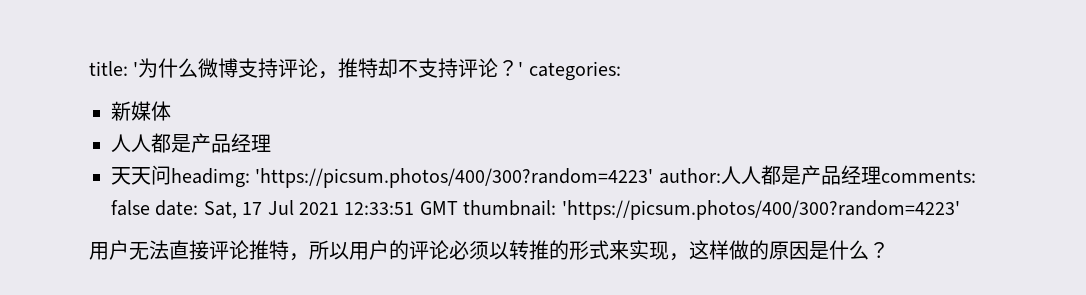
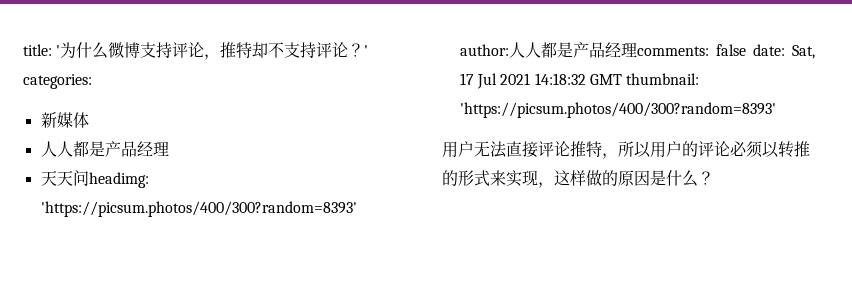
[255,168,654,188] 'https://picsum.photos/400/300?random=4223' -> [40,201,357,217] 'https://picsum.photos/400/300?random=8393'
[344,202,415,215] 12:33:51 -> [534,73,586,85] 14:18:32
[561,200,960,220] 'https://picsum.photos/400/300?random=4223' -> [459,102,776,118] 'https://picsum.photos/400/300?random=8393'

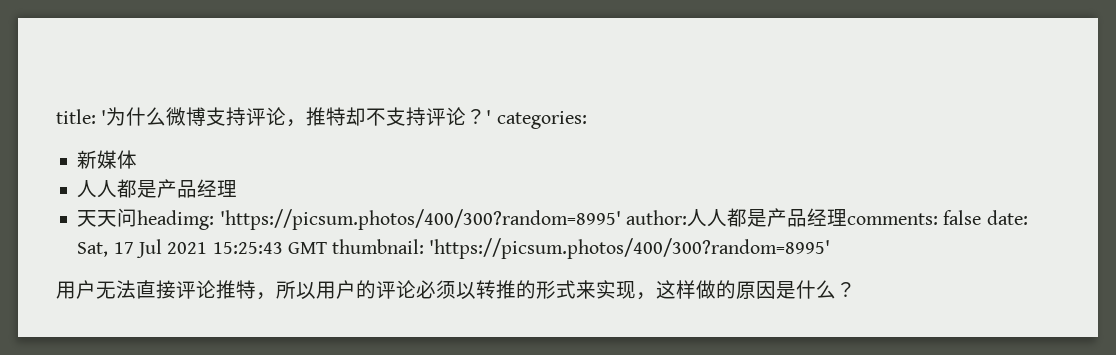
[40,201,357,217] 'https://picsum.photos/400/300?random=8393' -> [219,209,621,230] 'https://picsum.photos/400/300?random=8995'
[534,73,586,85] 14:18:32 -> [212,242,283,254] 15:25:43
[459,102,776,118] 'https://picsum.photos/400/300?random=8393' -> [429,238,831,259] 'https://picsum.photos/400/300?random=8995'

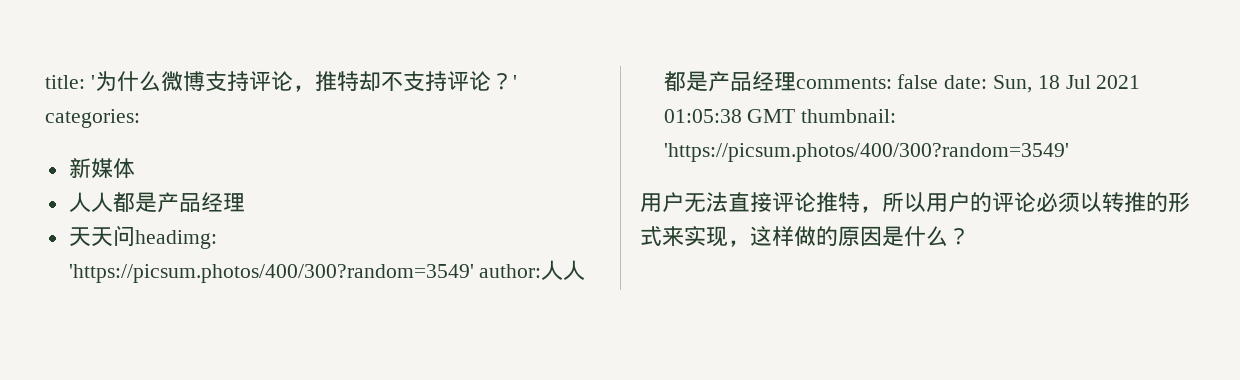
[219,209,621,230] 'https://picsum.photos/400/300?random=8995' -> [68,264,474,283] 'https://picsum.photos/400/300?random=3549'
[77,242,134,257] Sat, 17 -> [993,75,1060,93] Sun, 18
[212,242,283,254] 15:25:43 -> [663,109,742,123] 01:05:38
[429,238,831,259] 'https://picsum.photos/400/300?random=8995' -> [663,143,1069,162] 'https://picsum.photos/400/300?random=3549'

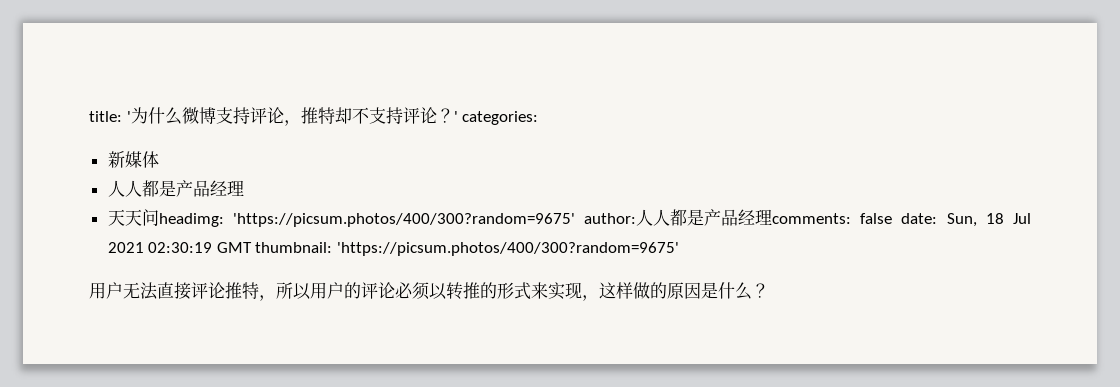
[68,264,474,283] 'https://picsum.photos/400/300?random=3549' -> [232,213,575,227] 'https://picsum.photos/400/300?random=9675'
[663,109,742,123] 01:05:38 -> [148,242,213,253] 02:30:19
[663,143,1069,162] 'https://picsum.photos/400/300?random=3549' -> [337,242,680,256] 'https://picsum.photos/400/300?random=9675'

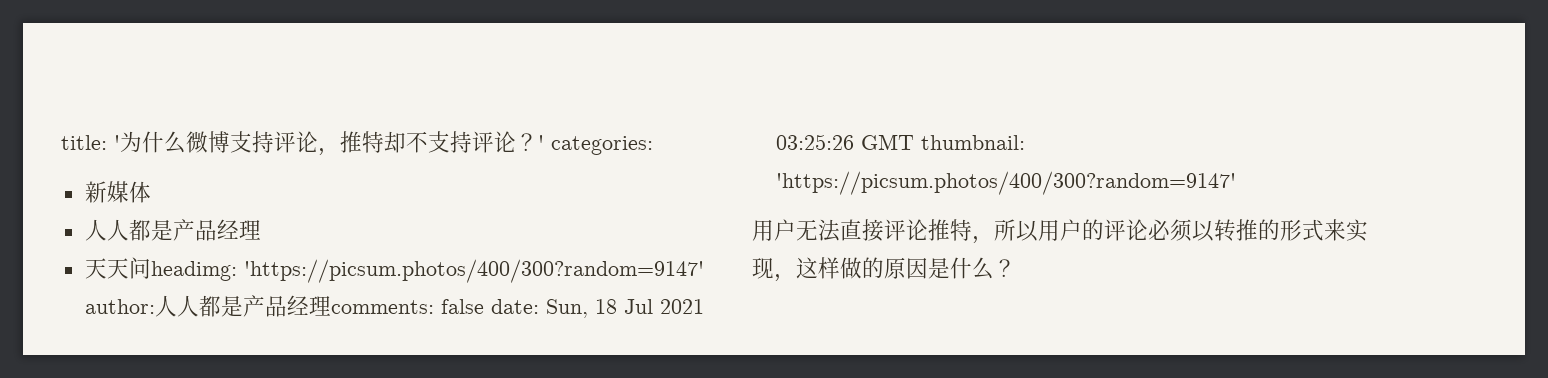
[232,213,575,227] 'https://picsum.photos/400/300?random=9675' -> [243,259,704,283] 'https://picsum.photos/400/300?random=9147'
[148,242,213,253] 02:30:19 -> [775,134,854,150] 03:25:26
[337,242,680,256] 'https://picsum.photos/400/300?random=9675' -> [775,171,1236,195] 'https://picsum.photos/400/300?random=9147'

